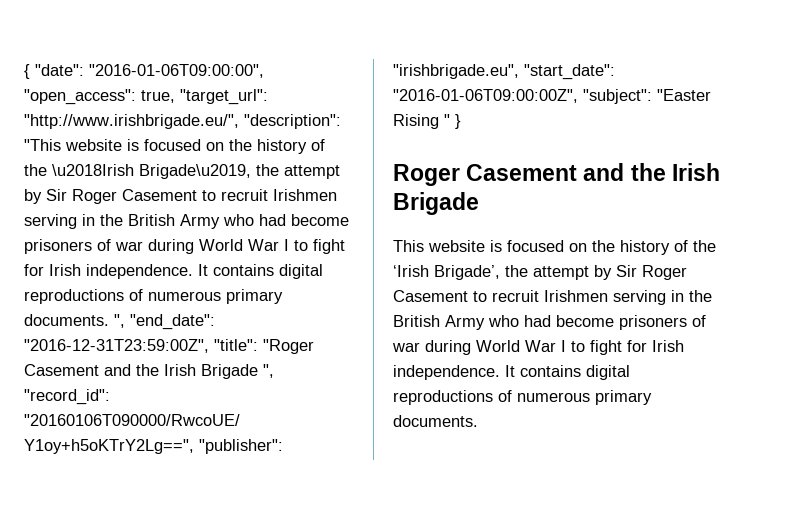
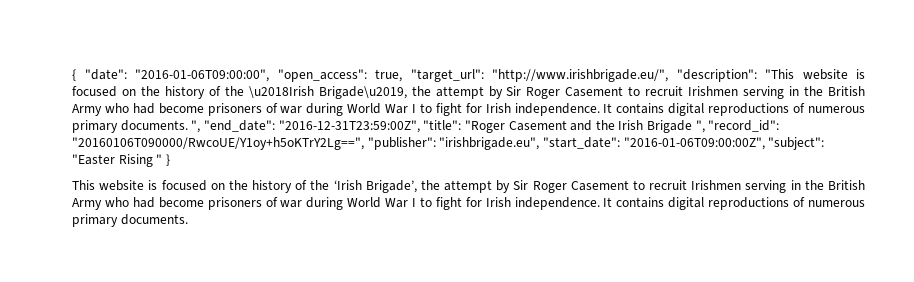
[393,163,720,186] [393,192,479,215] // Roger Casement and the Irish Brigade -> (170, 160) none

